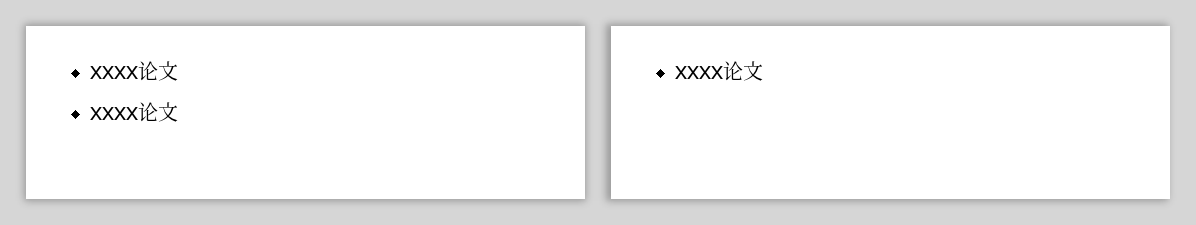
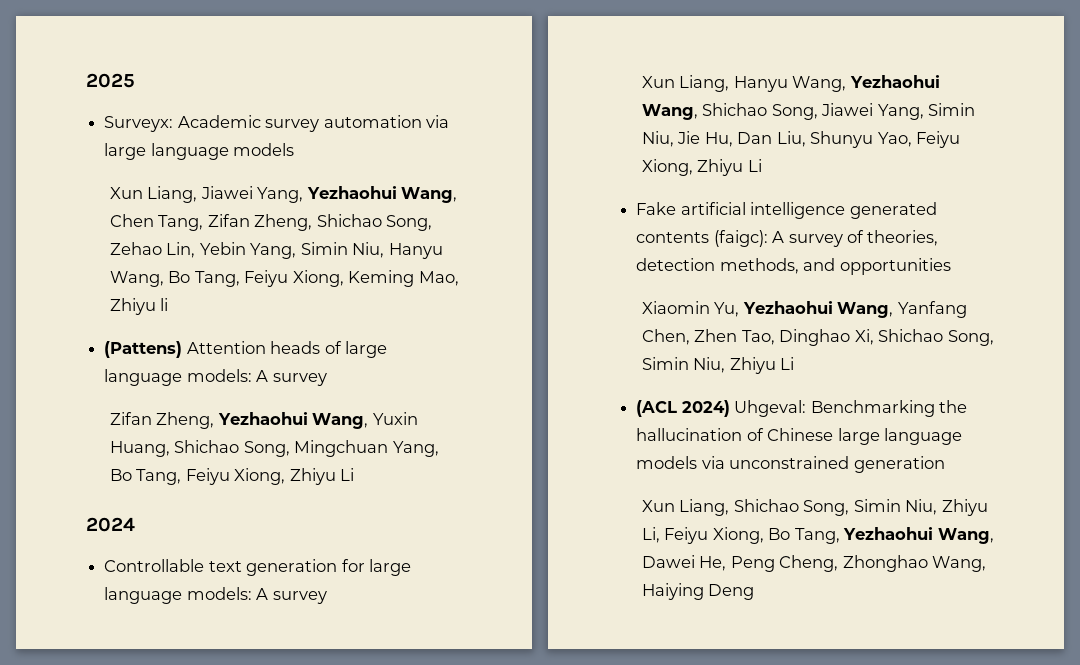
[90,61,178,81] [90,102,178,122] [675,61,763,81] XXXX论文 // XXXX论文 // XXXX论文 -> [86,73,135,88] [104,115,449,132] [104,143,295,160] [109,186,458,203] [109,214,433,231] [109,242,443,259] [109,270,459,287] [109,298,169,315] [104,341,387,358] [104,369,327,386] [109,412,418,429] [109,440,439,457] [109,468,355,485] [86,517,135,532] [104,559,411,576] [104,587,327,604] [641,75,940,92] [641,103,976,120] [641,131,961,148] [641,159,762,176] [636,202,937,219] [636,230,939,247] [636,258,951,275] [641,301,967,318] [641,329,994,346] [641,357,795,374] [636,400,967,417] [636,428,962,445] [636,456,945,473] [641,499,988,516] [641,527,994,544] [641,555,987,572] [641,583,755,600] 2025 // Surveyx: Academic survey automation via large language models // Xun Liang, Jiawei Yang, Yezhaohui Wang, Chen Tang, Zifan Zheng, Shichao Song, Zehao Lin, Yebin Yang, Simin Niu, Hanyu Wang, Bo Tang, Feiyu Xiong, Keming Mao, Zhiyu li // (Pattens) Attention heads of large language models: A survey // Zifan Zheng, Yezhaohui Wang, Yuxin Huang, Shichao Song, Mingchuan Yang, Bo Tang, Feiyu Xiong, Zhiyu Li // 2024 // Controllable text generation for large language models: A survey // Xun Liang, Hanyu Wang, Yezhaohui Wang, Shichao Song, Jiawei Yang, Simin Niu, Jie Hu, Dan Liu, Shunyu Yao, Feiyu Xiong, Zhiyu Li // Fake artificial intelligence generated contents (faigc): A survey of theories, detection methods, and opportunities // Xiaomin Yu, Yezhaohui Wang, Yanfang Chen, Zhen Tao, Dinghao Xi, Shichao Song, Simin Niu, Zhiyu Li // (ACL 2024) Uhgeval: Benchmarking the hallucination of Chinese large language models via unconstrained generation // Xun Liang, Shichao Song, Simin Niu, Zhiyu Li, Feiyu Xiong, Bo Tang, Yezhaohui Wang, Dawei He, Peng Cheng, Zhonghao Wang, Haiying Deng

